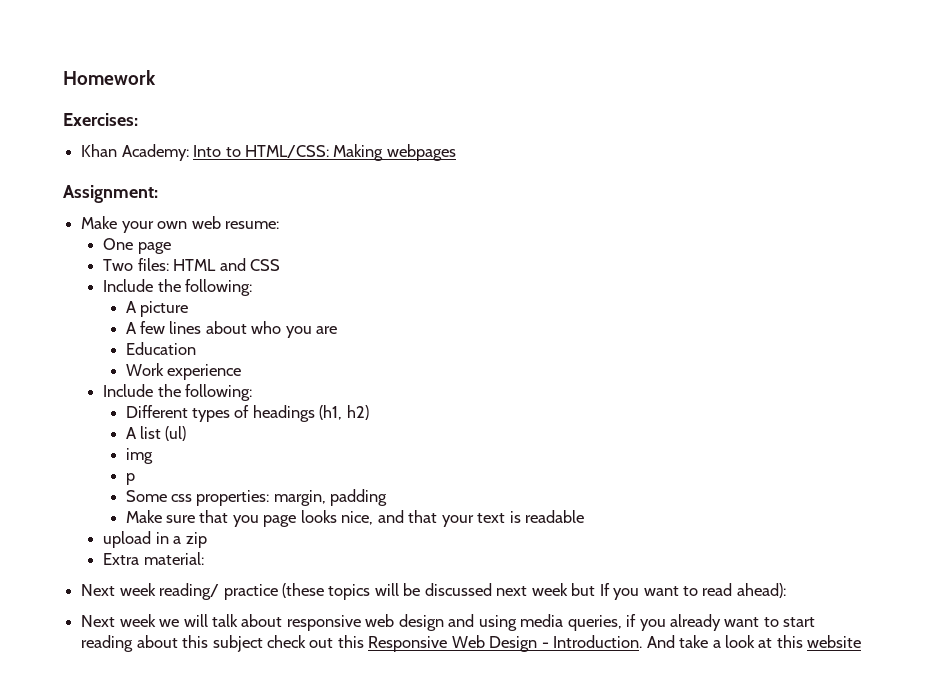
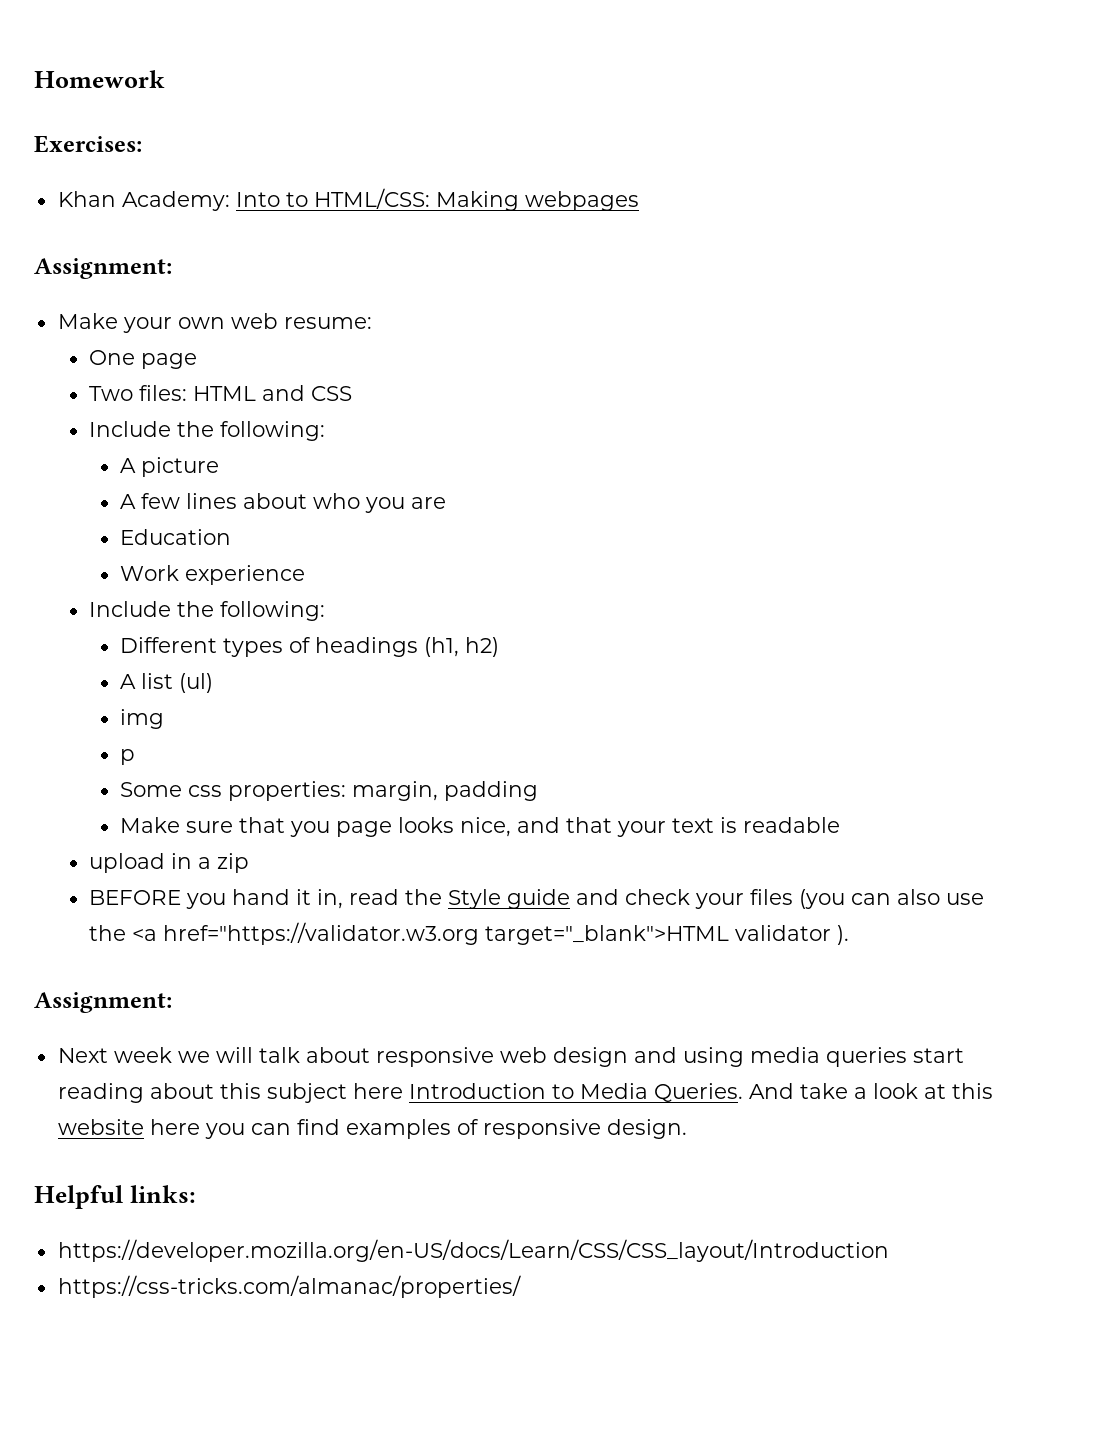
[103,552,204,565] [81,583,786,600] Extra material: // Next week reading/ practice (these topics will be discussed next week but If you want to read ahead): -> [88,889,984,909] [88,922,849,945] [34,992,172,1013] BEFORE you hand it in, read the Style guide and check your files (you can also use the <a href="https://validator.w3.org target="_blank">HTML validator ). // Assignment:
[567,614,779,631] queries, if you already want to -> [825,1047,907,1067] queries
[266,635,643,652] check out this Responsive Web Design - Introduction. -> [352,1083,743,1102] here Introduction to Media Queries.
(862, 641) none -> [149,1119,687,1139] [34,1185,196,1209] [57,1239,889,1262] [57,1275,521,1298] here you can find examples of responsive design. // Helpful links: // https://developer.mozilla.org/en-US/docs/Learn/CSS/CSS_layout/Introduction // https://css-tricks.com/almanac/properties/

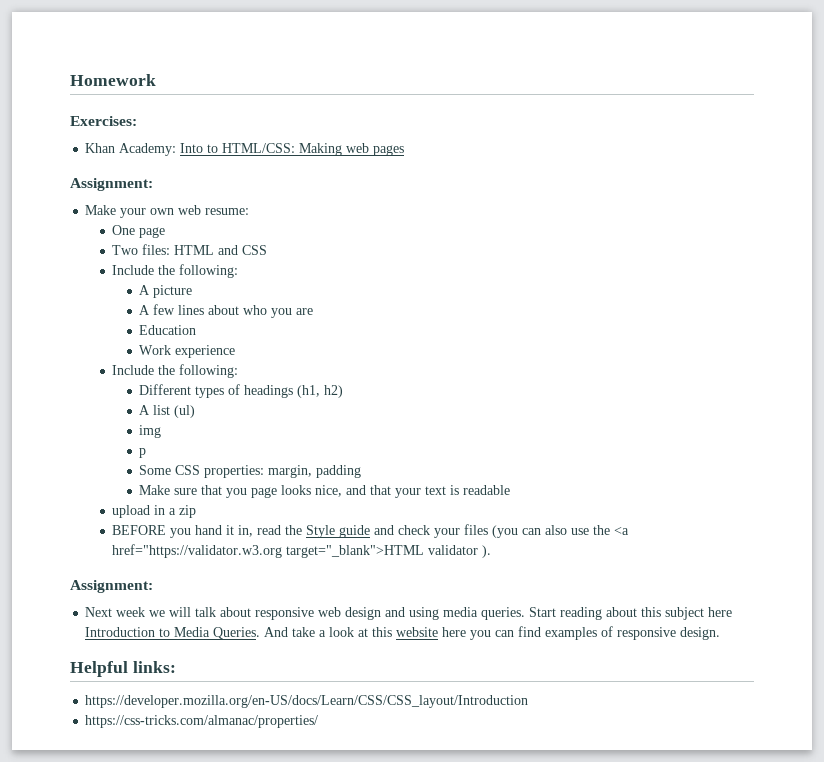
[524,191,639,211] webpages -> [346,143,405,156] web pages
[188,785,223,797] css -> [175,465,201,475] CSS
[825,1047,964,1067] queries start -> [481,607,557,620] queries. Start

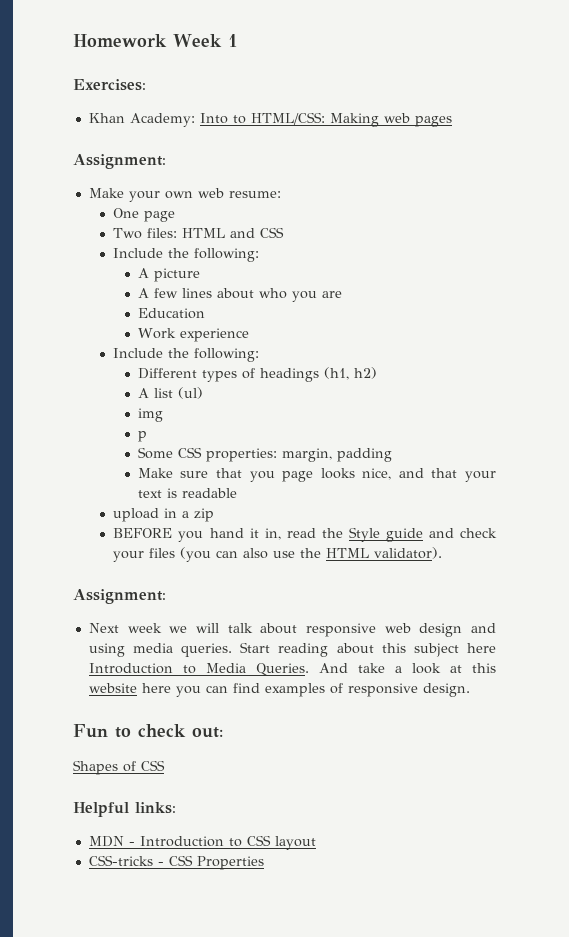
(156, 80) none -> [173,34,238,47] Week 1
[614,526,630,535] [112,544,492,558] <a href="https://validator.w3.org target="_blank">HTML validator ). -> [326,547,443,559] HTML validator).
[70,661,176,677] [85,695,529,708] [85,715,319,728] Helpful links: // https://developer.mozilla.org/en-US/docs/Learn/CSS/CSS_layout/Introduction // https://css-tricks.com/almanac/properties/ -> [73,724,223,738] [73,760,165,775] [73,802,176,817] [88,835,316,850] [88,855,264,870] Fun to check out: // Shapes of CSS // Helpful links: // MDN - Introduction to CSS layout // CSS-tricks - CSS Properties

